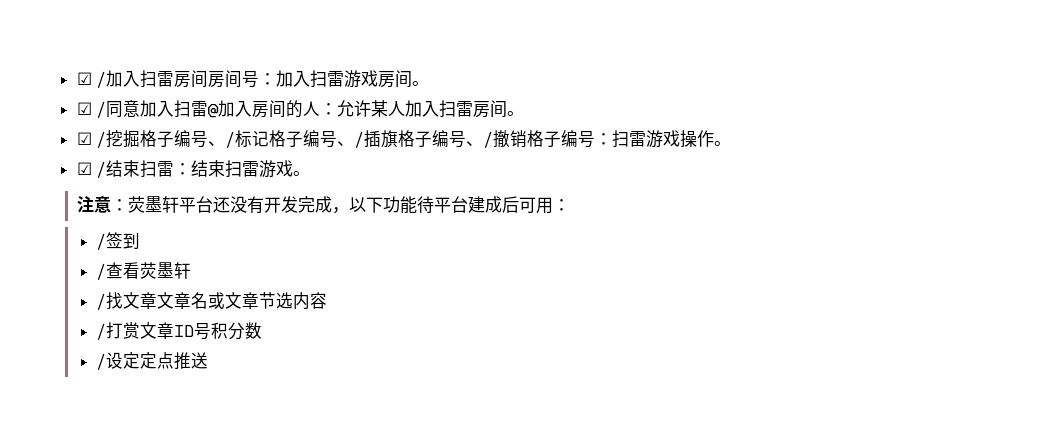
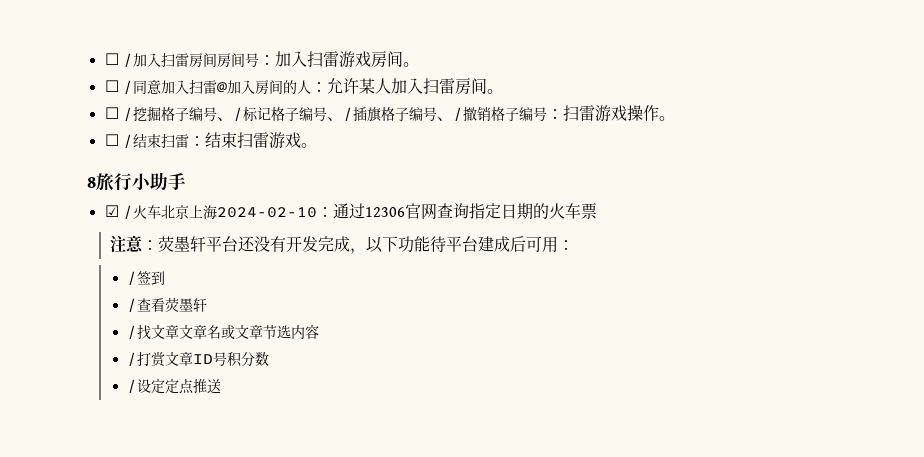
[76,72,92,85] ☑ -> [104,53,119,65] ☐
[76,102,92,115] ☑ -> [104,80,119,92] ☐
[76,132,92,145] ☑ -> [104,107,119,119] ☐
[76,162,92,175] ☑ -> [104,134,119,146] ☐
(311, 173) none -> [87,172,186,191] [104,203,597,220] // 8旅行小助手 // ☑ /火车北京上海2024-02-10：通过12306官网查询指定日期的火车票

